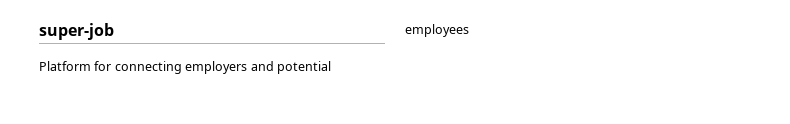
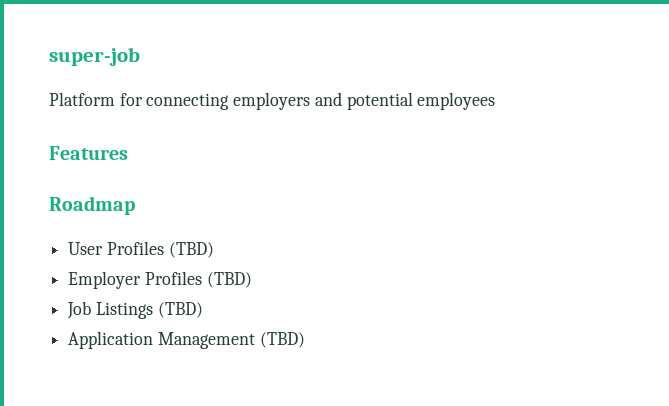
(469, 30) none -> [49,146,128,160] [49,196,135,215] [68,241,214,258] [68,271,252,289] [67,301,203,319] [68,331,305,349] // Features // Roadmap // User Profiles (TBD) // Employer Profiles (TBD) // Job Listings (TBD) // Application Management (TBD)

